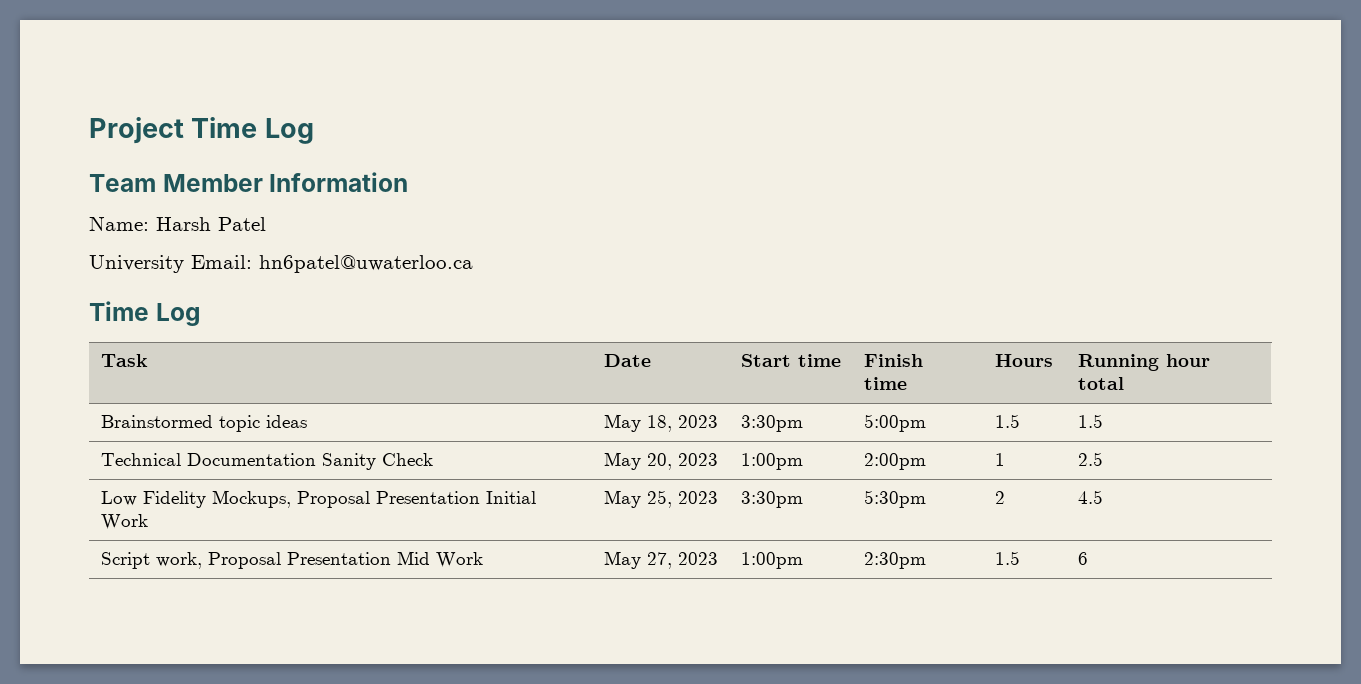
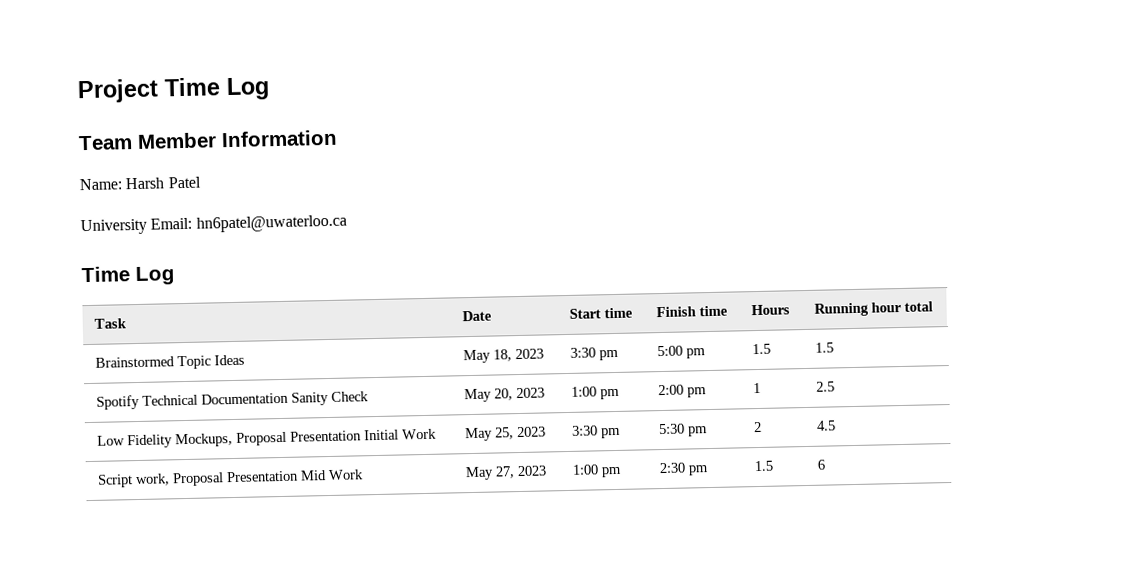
[218,415,307,432] topic ideas -> [176,354,245,370] Topic Ideas
[740,415,803,432] [863,414,926,432] 3:30pm | 5:00pm -> [569,347,619,361] [656,345,706,359] 3:30 pm | 5:00 pm
(1103, 421) none -> [95,394,140,410] Spotify
[740,453,803,470] [863,453,926,470] 1:00pm | 2:00pm -> [570,386,620,400] [657,384,707,398] 1:00 pm | 2:00 pm
[740,491,803,508] [863,490,926,508] 3:30pm | 5:30pm -> [571,425,621,439] [658,423,708,437] 3:30 pm | 5:30 pm
[740,552,803,569] [863,552,926,569] 1:00pm | 2:30pm -> [571,464,622,478] [658,462,709,476] 1:00 pm | 2:30 pm

